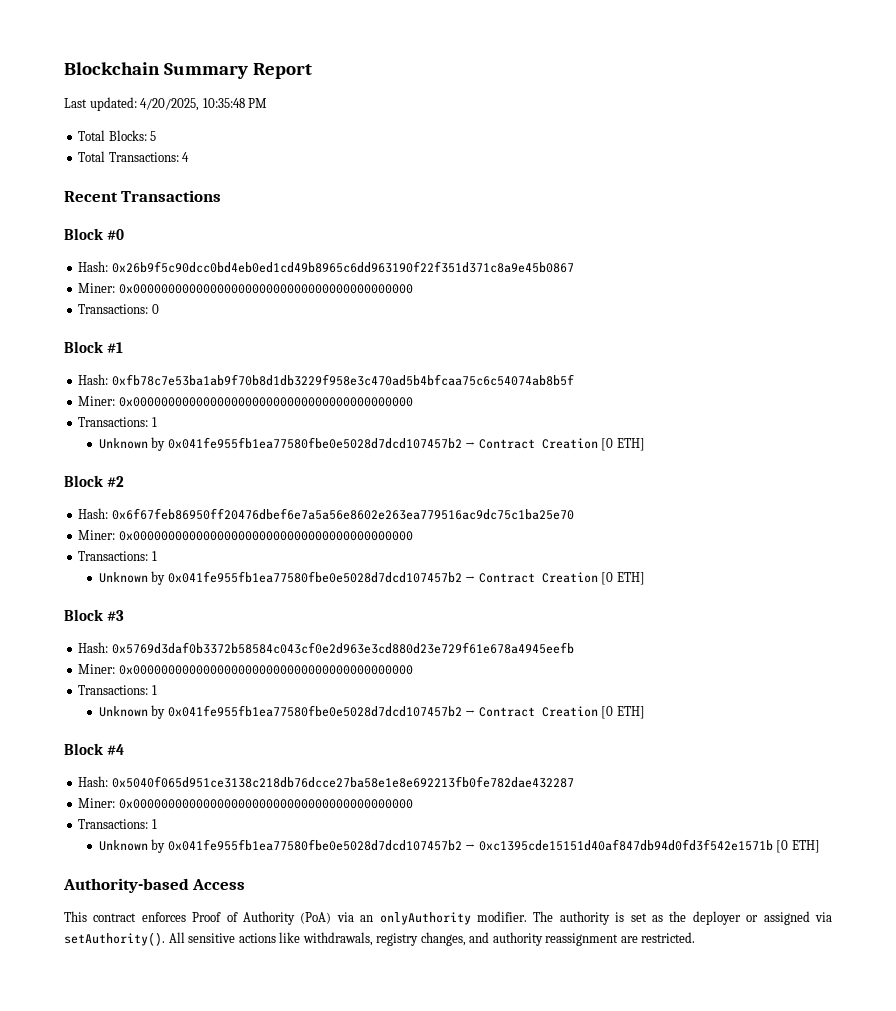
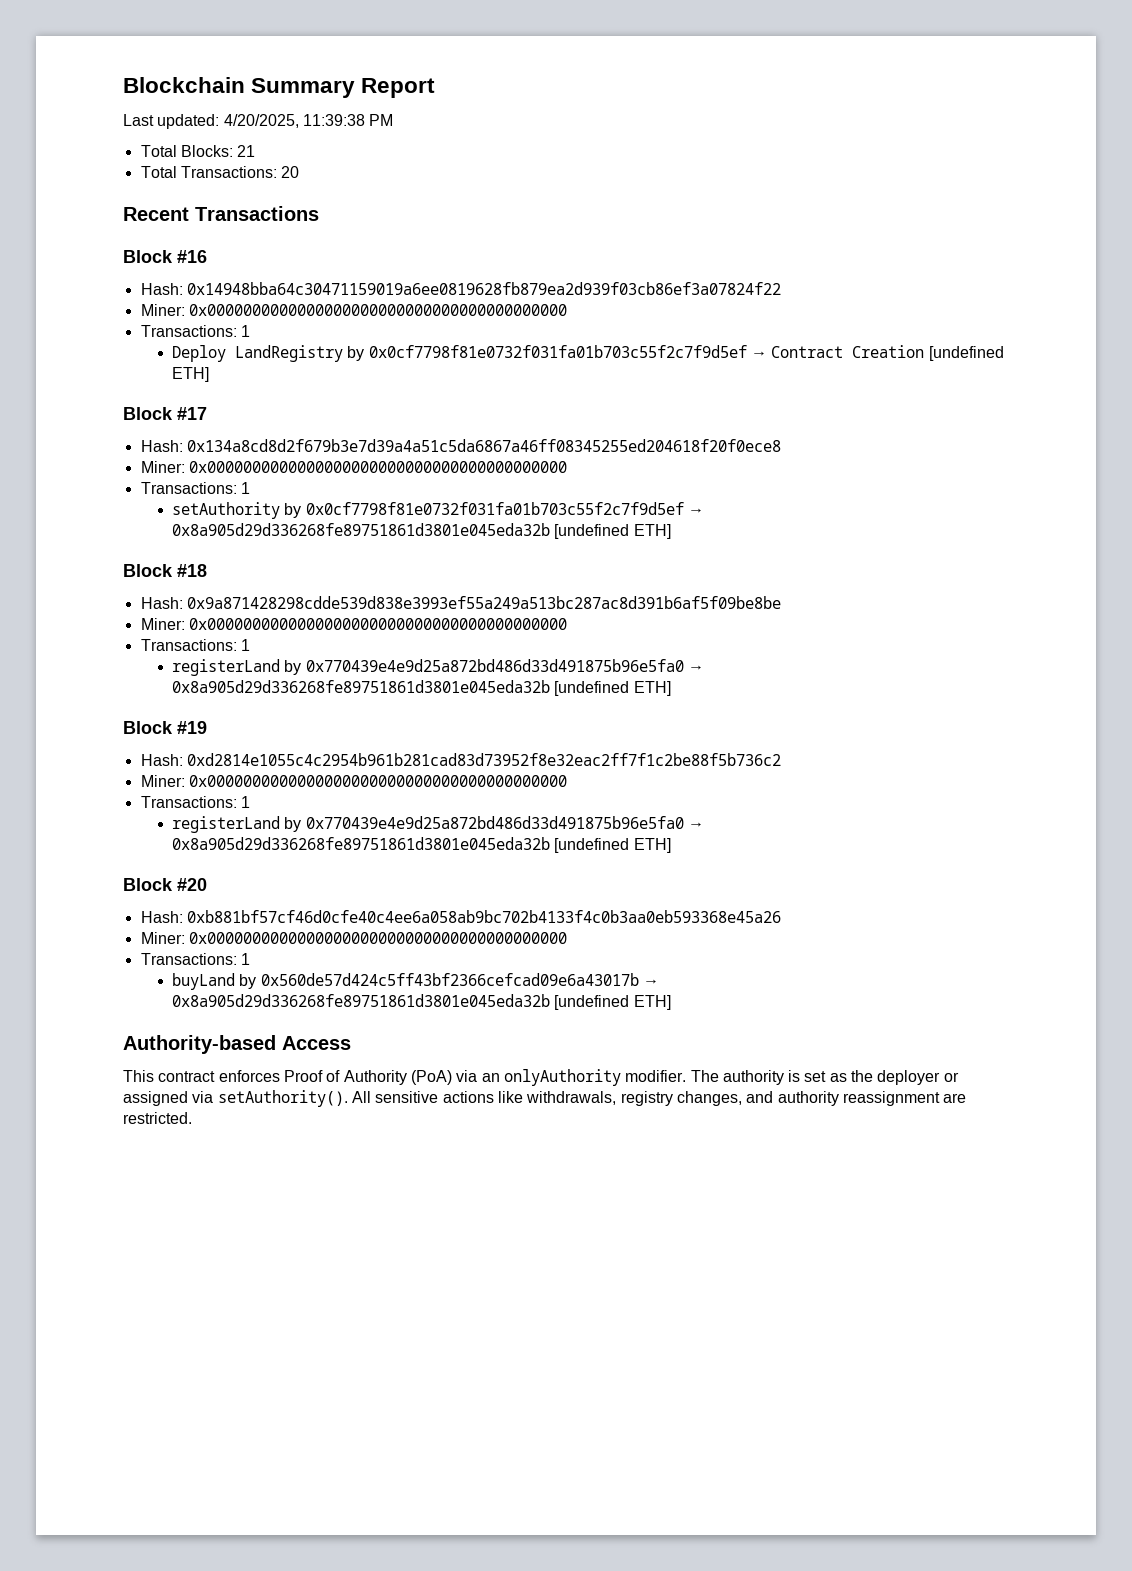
[202,98,245,108] 10:35:48 -> [302,114,365,126] 11:39:38
[150,131,157,141] 5 -> [237,145,256,157] 21
[182,152,190,162] 4 -> [281,166,300,178] 20
[106,229,124,240] [78,261,574,273] [78,283,413,294] [78,304,159,314] [64,341,123,353] [78,374,574,386] [78,396,413,407] [78,417,157,427] [98,437,645,451] [64,475,124,487] [78,508,574,520] [78,530,413,541] [78,551,157,561] [98,571,645,585] [64,609,124,621] [78,642,574,654] [78,664,413,675] [78,685,157,695] [98,705,645,719] [64,743,124,755] [78,776,574,788] [78,798,413,809] [78,819,157,829] [98,839,789,853] #0 // Hash: 0x26b9f5c90dcc0bd4eb0ed1cd49b8965c6dd963190f22f351d371c8a9e45b0867 // Miner: 0x0000000000000000000000000000000000000000 // Transactions: 0 // Block #1 // Hash: 0xfb78c7e53ba1ab9f70b8d1db3229f958e3c470ad5b4bfcaa75c6c54074ab8b5f // Miner: 0x0000000000000000000000000000000000000000 // Transactions: 1 // Unknown by 0x041fe955fb1ea77580fbe0e5028d7dcd107457b2 → Contract Creation [0 ETH] // Block #2 // Hash: 0x6f67feb86950ff20476dbef6e7a5a56e8602e263ea779516ac9dc75c1ba25e70 // Miner: 0x0000000000000000000000000000000000000000 // Transactions: 1 // Unknown by 0x041fe955fb1ea77580fbe0e5028d7dcd107457b2 → Contract Creation [0 ETH] // Block #3 // Hash: 0x5769d3daf0b3372b58584c043cf0e2d963e3cd880d23e729f61e678a4945eefb // Miner: 0x0000000000000000000000000000000000000000 // Transactions: 1 // Unknown by 0x041fe955fb1ea77580fbe0e5028d7dcd107457b2 → Contract Creation [0 ETH] // Block #4 // Hash: 0x5040f065d951ce3138c218db76dcce27ba58e1e8e692213fb0fe782dae432287 // Miner: 0x0000000000000000000000000000000000000000 // Transactions: 1 // Unknown by 0x041fe955fb1ea77580fbe0e5028d7dcd107457b2 → 0xc1395cde15151d40af847db94d0fd3f542e1571b [0 -> [177,250,207,263] [140,282,781,295] [140,304,567,316] [140,325,250,337] [172,345,1004,362] [172,367,210,382] [123,407,207,420] [140,439,781,452] [140,461,567,473] [140,482,250,494] [172,502,705,519] [172,523,671,539] [123,564,207,577] [140,596,781,609] [140,618,567,630] [140,639,250,651] [172,659,705,676] [172,680,671,696] [123,721,207,734] [140,753,781,766] [140,775,567,787] [140,796,250,808] [172,816,705,833] [172,837,671,853] [123,878,207,891] [140,910,781,923] [140,932,567,944] [140,953,250,965] [172,973,660,990] [172,994,630,1010] #16 // Hash: 0x14948bba64c30471159019a6ee0819628fb879ea2d939f03cb86ef3a07824f22 // Miner: 0x0000000000000000000000000000000000000000 // Transactions: 1 // Deploy LandRegistry by 0x0cf7798f81e0732f031fa01b703c55f2c7f9d5ef → Contract Creation [undefined ETH] // Block #17 // Hash: 0x134a8cd8d2f679b3e7d39a4a51c5da6867a46ff08345255ed204618f20f0ece8 // Miner: 0x0000000000000000000000000000000000000000 // Transactions: 1 // setAuthority by 0x0cf7798f81e0732f031fa01b703c55f2c7f9d5ef → 0x8a905d29d336268fe89751861d3801e045eda32b [undefined ETH] // Block #18 // Hash: 0x9a871428298cdde539d838e3993ef55a249a513bc287ac8d391b6af5f09be8be // Miner: 0x0000000000000000000000000000000000000000 // Transactions: 1 // registerLand by 0x770439e4e9d25a872bd486d33d491875b96e5fa0 → 0x8a905d29d336268fe89751861d3801e045eda32b [undefined ETH] // Block #19 // Hash: 0xd2814e1055c4c2954b961b281cad83d73952f8e32eac2ff7f1c2be88f5b736c2 // Miner: 0x0000000000000000000000000000000000000000 // Transactions: 1 // registerLand by 0x770439e4e9d25a872bd486d33d491875b96e5fa0 → 0x8a905d29d336268fe89751861d3801e045eda32b [undefined ETH] // Block #20 // Hash: 0xb881bf57cf46d0cfe40c4ee6a058ab9bc702b4133f4c0b3aa0eb593368e45a26 // Miner: 0x0000000000000000000000000000000000000000 // Transactions: 1 // buyLand by 0x560de57d424c5ff43bf2366cefcad09e6a43017b → 0x8a905d29d336268fe89751861d3801e045eda32b [undefined

